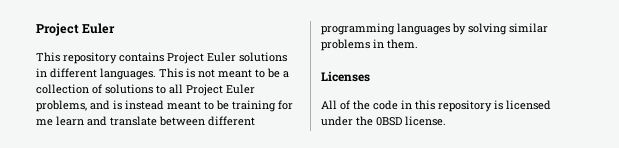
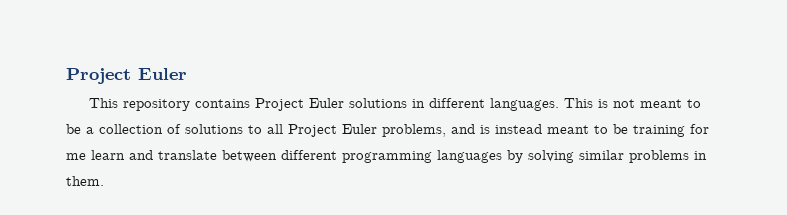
[321,71,370,82] [321,100,551,112] [321,116,446,126] // Licenses // All of the code in this repository is licensed under the 0BSD license. -> (104, 181) none

